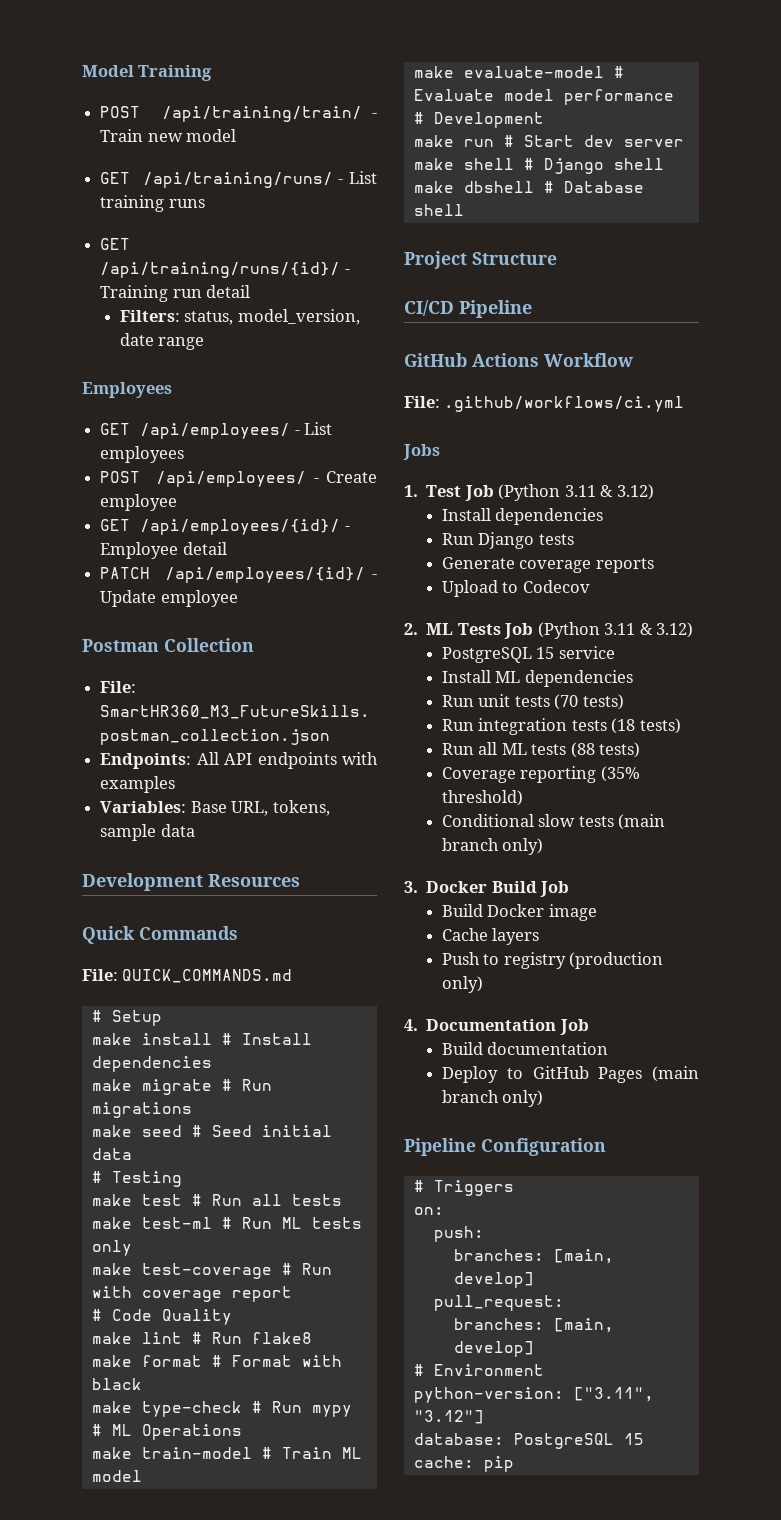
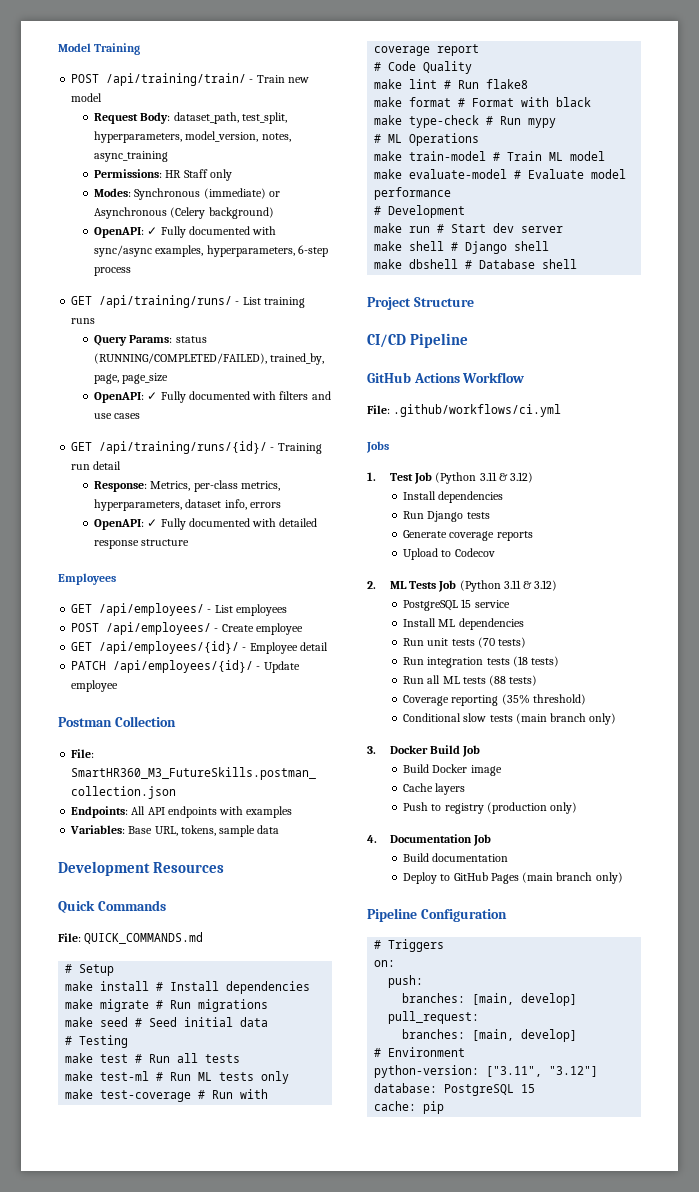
(237, 135) none -> [94,112,287,124] [94,131,291,143] [94,151,169,162] [94,169,232,181] [94,188,280,200] [94,207,274,219] [94,226,277,238] [94,245,328,257] [94,267,132,276] // Request Body: dataset_path, test_split, hyperparameters, model_version, notes, async_training // Permissions: HR Staff only // Modes: Synchronous (immediate) or Asynchronous (Celery background) // OpenAPI: ✓ Fully documented with sync/async examples, hyperparameters, 6-step process
(205, 203) none -> [94,335,207,346] [94,353,325,365] [94,373,169,384] [94,391,331,403] [94,413,141,419] // Query Params: status (RUNNING/COMPLETED/FAILED), trained_by, page, page_size // OpenAPI: ✓ Fully documented with filters and use cases
[120,309,360,325] [120,333,205,350] Filters: status, model_version, date range -> [94,480,280,492] [94,499,281,511] [94,518,318,530] [94,539,190,549] Response: Metrics, per-class metrics, hyperparameters, dataset info, errors // OpenAPI: ✓ Fully documented with detailed response structure

